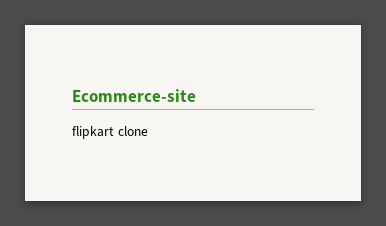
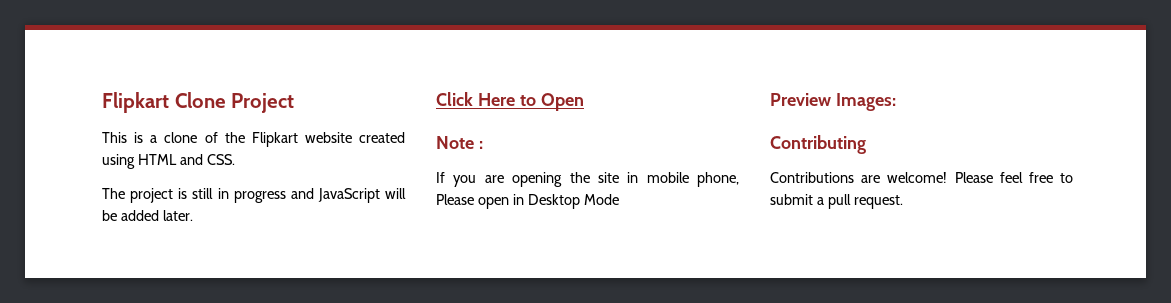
[72,89,196,102] [72,126,148,139] Ecommerce-site // flipkart clone -> [102,92,295,113] [102,132,405,147] [102,154,235,169] [102,188,406,203] [102,210,193,221] [436,92,584,111] [436,136,483,149] [436,172,739,187] [436,194,619,209] [770,93,896,111] [770,135,866,154] [770,172,1073,183] [770,194,903,209] Flipkart Clone Project // This is a clone of the Flipkart website created using HTML and CSS. // The project is still in progress and JavaScript will be added later. // Click Here to Open // Note : // If you are opening the site in mobile phone, Please open in Desktop Mode // Preview Images: // Contributing // Contributions are welcome! Please feel free to submit a pull request.

